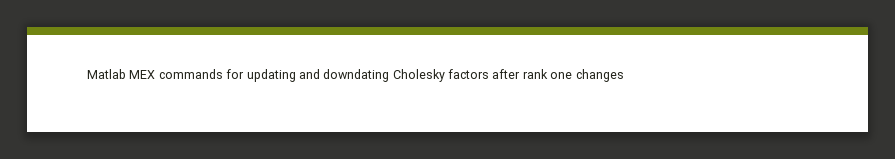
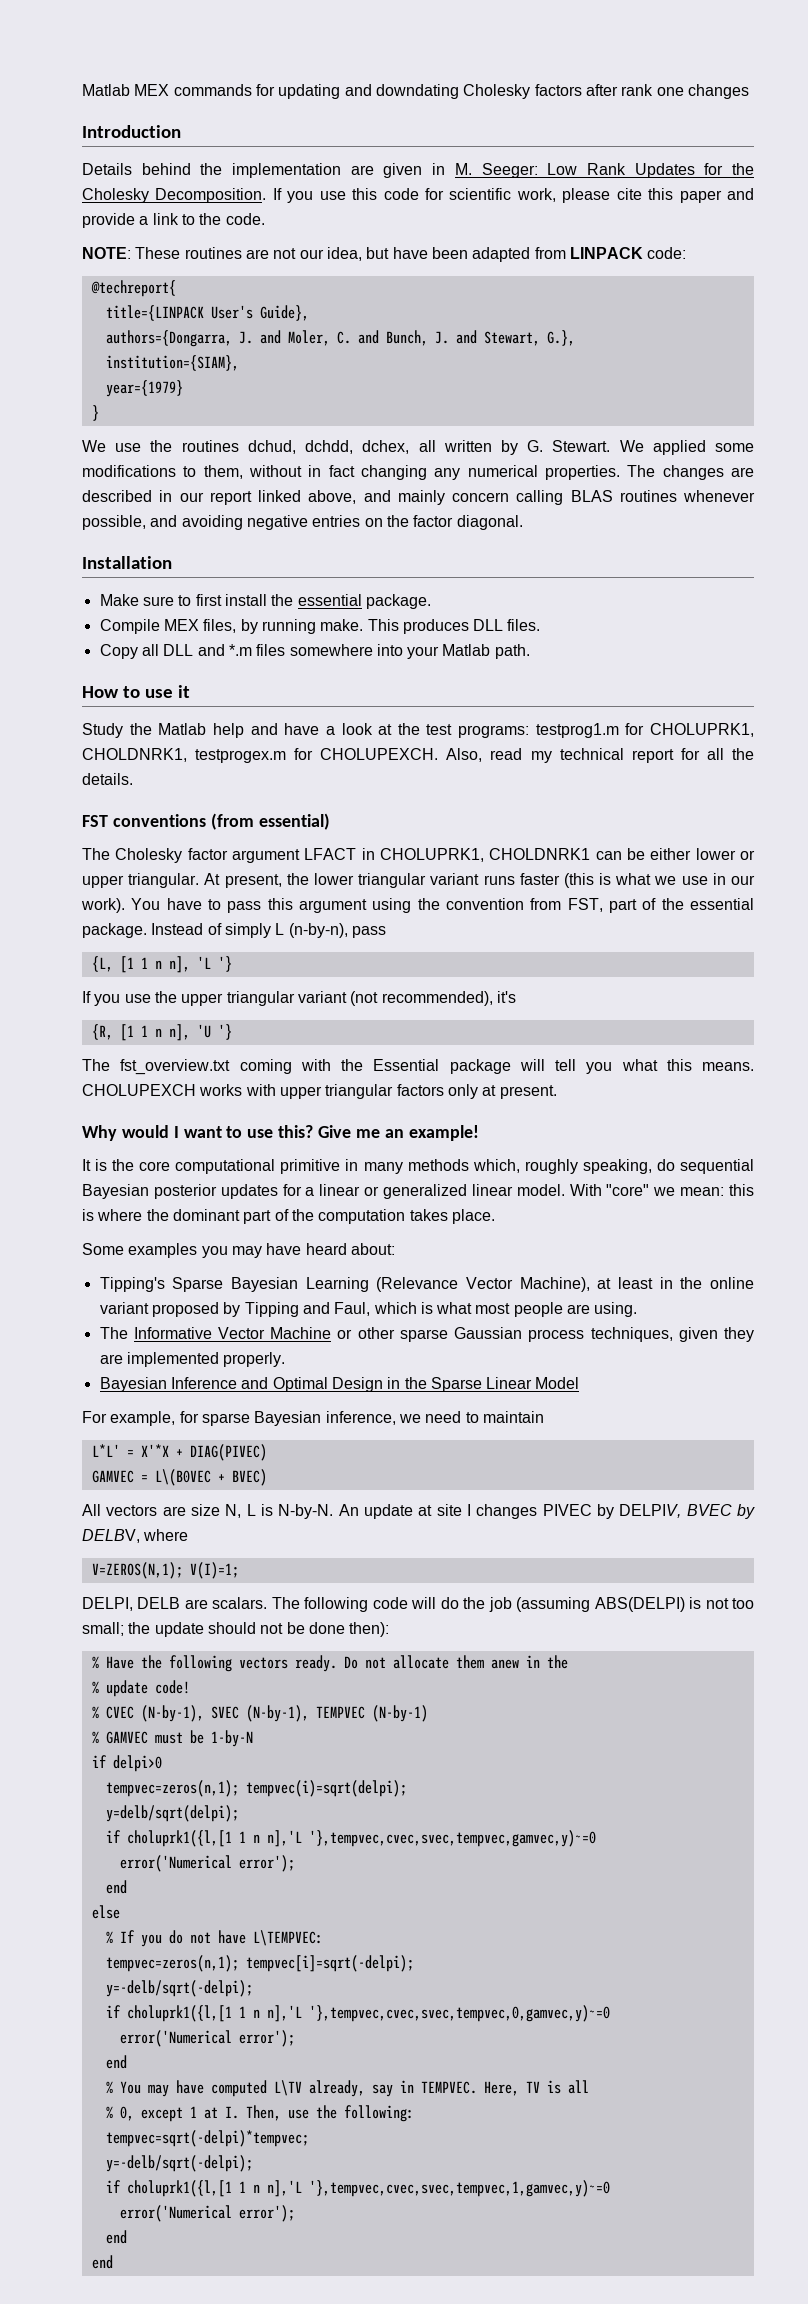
(624, 75) none -> [82,125,181,138] [82,163,755,178] [82,188,755,203] [82,213,265,228] [82,247,687,262] [90,280,176,297] [105,305,309,321] [105,330,575,347] [105,355,239,371] [105,380,183,397] [91,405,99,421] [82,440,754,455] [82,465,755,480] [82,490,755,505] [82,515,523,530] [82,556,172,569] [99,594,431,609] [99,619,541,634] [99,644,530,659] [82,685,190,698] [82,723,754,738] [82,748,755,763] [82,773,133,785] [82,813,330,830] [82,848,756,863] [82,873,755,888] [81,898,755,913] [82,923,386,938] [91,956,232,973] [82,991,516,1006] [91,1024,232,1041] [82,1059,754,1075] [82,1084,557,1099] [82,1125,479,1141] [82,1159,755,1174] [82,1184,754,1199] [82,1209,495,1224] [82,1243,395,1258] [99,1277,754,1292] [99,1302,638,1317] [99,1327,754,1342] [99,1352,286,1367] [99,1377,580,1392] [82,1411,544,1426] [91,1444,267,1461] [91,1469,267,1486] [82,1504,755,1519] [82,1529,189,1543] [91,1562,239,1579] [82,1597,755,1612] [82,1622,390,1637] [91,1655,568,1672] [91,1680,190,1697] [91,1705,428,1722] [91,1730,253,1747] [91,1755,162,1772] [105,1780,407,1797] [105,1805,239,1822] [105,1830,596,1847] [119,1855,295,1872] [105,1880,127,1894] [91,1905,120,1919] [105,1930,323,1947] [105,1955,414,1972] [105,1980,253,1997] [105,2005,610,2022] [119,2030,295,2047] [105,2055,127,2069] [105,2080,589,2097] [105,2105,414,2122] [105,2130,309,2147] [105,2155,253,2172] [105,2180,610,2197] [119,2205,295,2222] [105,2230,127,2244] [91,2255,113,2269] // Introduction // Details behind the implementation are given in M. Seeger: Low Rank Updates for the Cholesky Decomposition. If you use this code for scientific work, please cite this paper and provide a link to the code. // NOTE: These routines are not our idea, but have been adapted from LINPACK code: // @techreport{ // title={LINPACK User's Guide}, // authors={Dongarra, J. and Moler, C. and Bunch, J. and Stewart, G.}, // institution={SIAM}, // year={1979} // } // We use the routines dchud, dchdd, dchex, all written by G. Stewart. We applied some modifications to them, without in fact changing any numerical properties. The changes are described in our report linked above, and mainly concern calling BLAS routines whenever possible, and avoiding negative entries on the factor diagonal. // Installation // Make sure to first install the essential package. // Compile MEX files, by running make. This produces DLL files. // Copy all DLL and *.m files somewhere into your Matlab path. // How to use it // Study the Matlab help and have a look at the test programs: testprog1.m for CHOLUPRK1, CHOLDNRK1, testprogex.m for CHOLUPEXCH. Also, read my technical report for all the details. // FST conventions (from essential) // The Cholesky factor argument LFACT in CHOLUPRK1, CHOLDNRK1 can be either lower or upper triangular. At present, the lower triangular variant runs faster (this is what we use in our work). You have to pass this argument using the convention from FST, part of the essential package. Instead of simply L (n-by-n), pass // {L, [1 1 n n], 'L '} // If you use the upper triangular variant (not recommended), it's // {R, [1 1 n n], 'U '} // The fst_overview.txt coming with the Essential package will tell you what this means. CHOLUPEXCH works with upper triangular factors only at present. // Why would I want to use this? Give me an example! // It is the core computational primitive in many methods which, roughly speaking, do sequential Bayesian posterior updates for a linear or generalized linear model. With "core" we mean: this is where the dominant part of the computation takes place. // Some examples you may have heard about: // Tipping's Sparse Bayesian Learning (Relevance Vector Machine), at least in the online variant proposed by Tipping and Faul, which is what most people are using. // The Informative Vector Machine or other sparse Gaussian process techniques, given they are implemented properly. // Bayesian Inference and Optimal Design in the Sparse Linear Model // For example, for sparse Bayesian inference, we need to maintain // L*L' = X'*X + DIAG(PIVEC) // GAMVEC = L\(B0VEC + BVEC) // All vectors are size N, L is N-by-N. An update at site I changes PIVEC by DELPIV, BVEC by DELBV, where // V=ZEROS(N,1); V(I)=1; // DELPI, DELB are scalars. The following code will do the job (assuming ABS(DELPI) is not too small; the update should not be done then): // % Have the following vectors ready. Do not allocate them anew in the // % update code! // % CVEC (N-by-1), SVEC (N-by-1), TEMPVEC (N-by-1) // % GAMVEC must be 1-by-N // if delpi>0 // tempvec=zeros(n,1); tempvec(i)=sqrt(delpi); // y=delb/sqrt(delpi); // if choluprk1({l,[1 1 n n],'L '},tempvec,cvec,svec,tempvec,gamvec,y)~=0 // error('Numerical error'); // end // else // % If you do not have L\TEMPVEC: // tempvec=zeros(n,1); tempvec[i]=sqrt(-delpi); // y=-delb/sqrt(-delpi); // if choluprk1({l,[1 1 n n],'L '},tempvec,cvec,svec,tempvec,0,gamvec,y)~=0 // error('Numerical error'); // end // % You may have computed L\TV already, say in TEMPVEC. Here, TV is all // % 0, except 1 at I. Then, use the following: // tempvec=sqrt(-delpi)*tempvec; // y=-delb/sqrt(-delpi); // if choluprk1({l,[1 1 n n],'L '},tempvec,cvec,svec,tempvec,1,gamvec,y)~=0 // error('Numerical error'); // end // end

